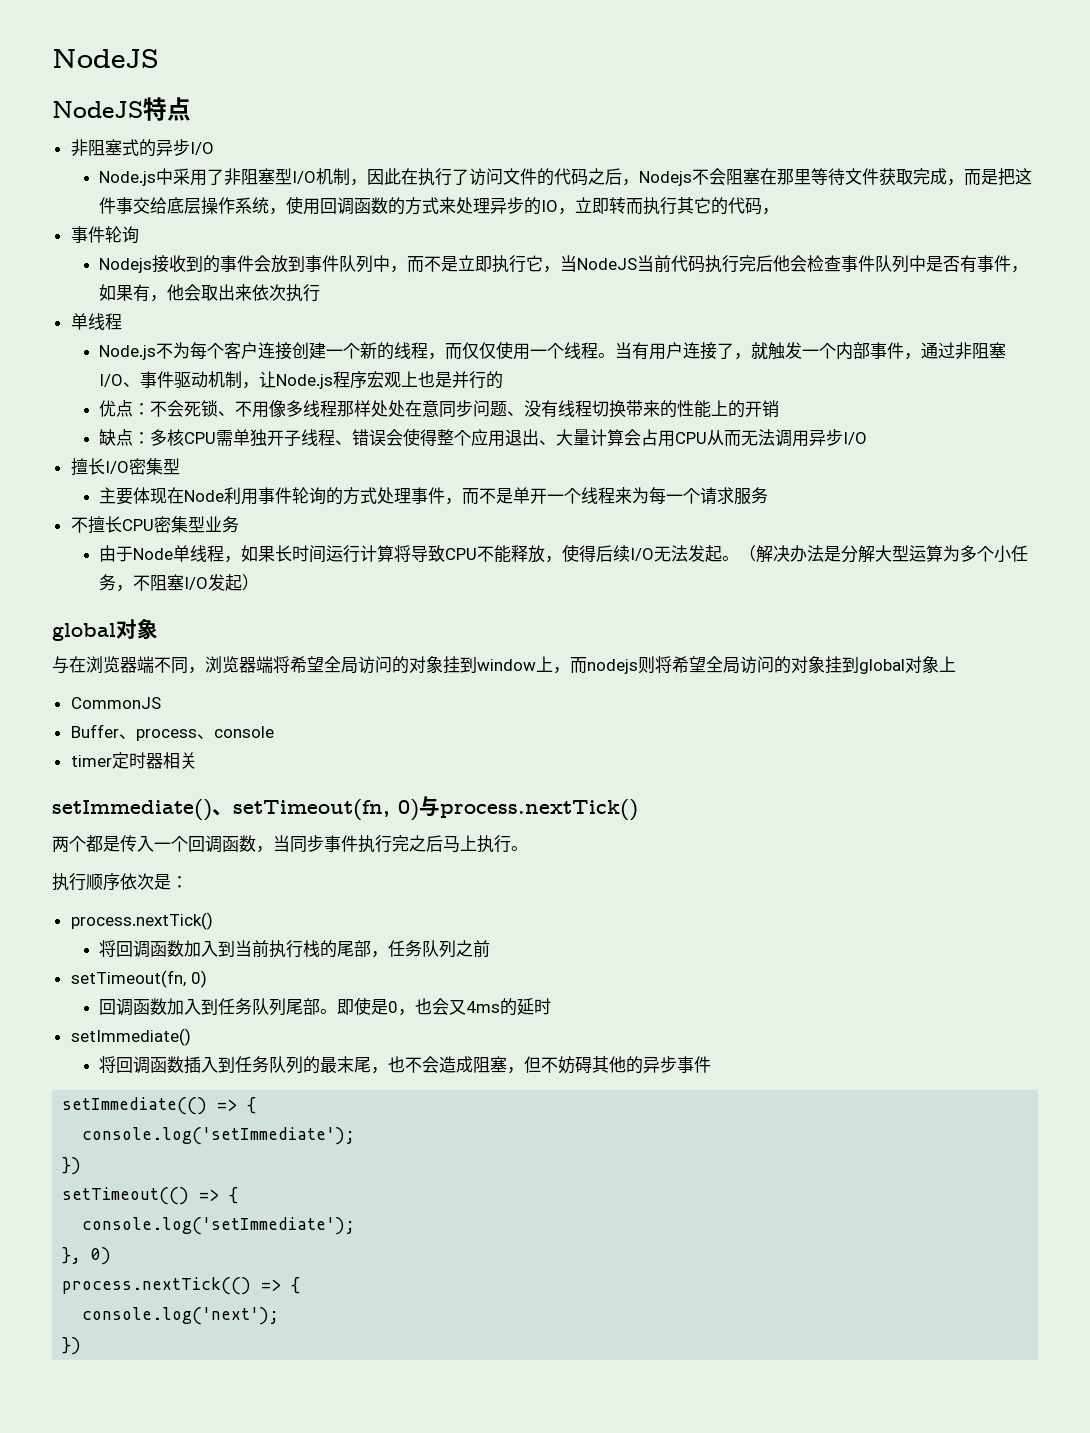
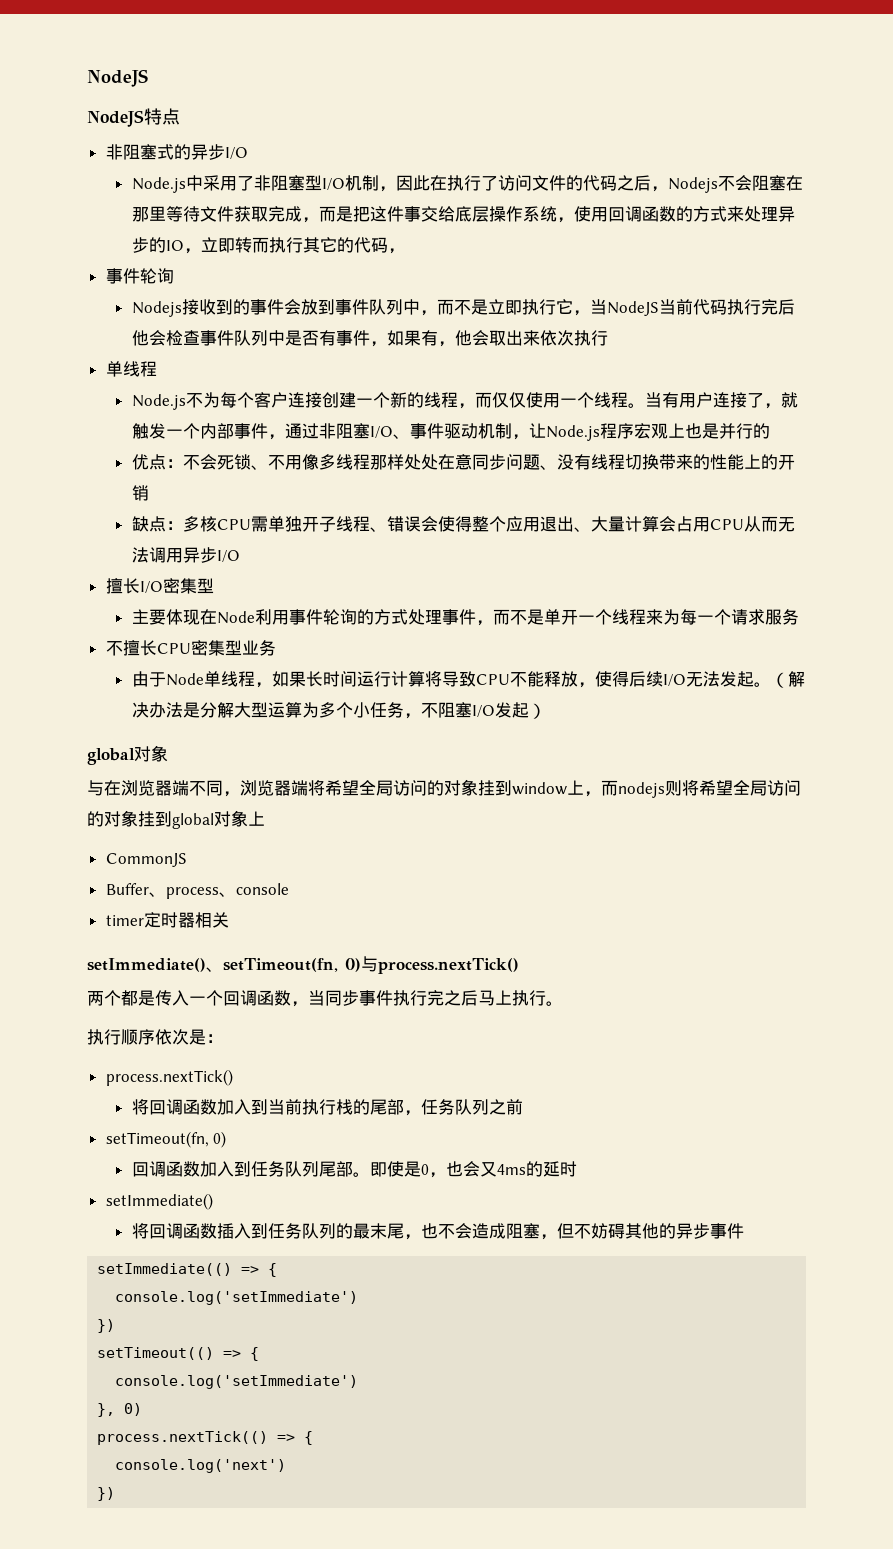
[82,1127,356,1145] console.log('setImmediate'); -> [115,1291,359,1305] console.log('setImmediate')
[82,1217,356,1235] console.log('setImmediate'); -> [115,1375,359,1389] console.log('setImmediate')
[82,1307,280,1325] console.log('next'); -> [115,1459,287,1473] console.log('next')

